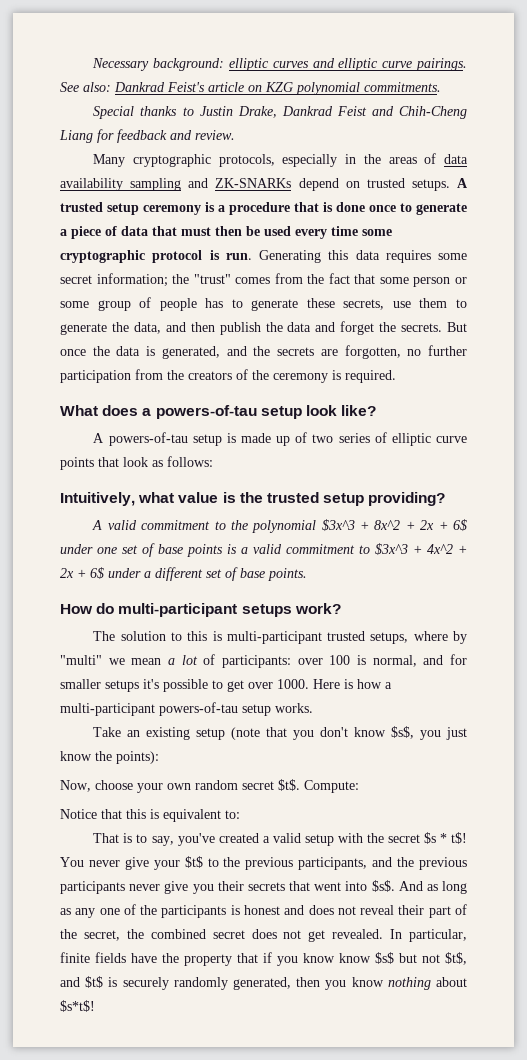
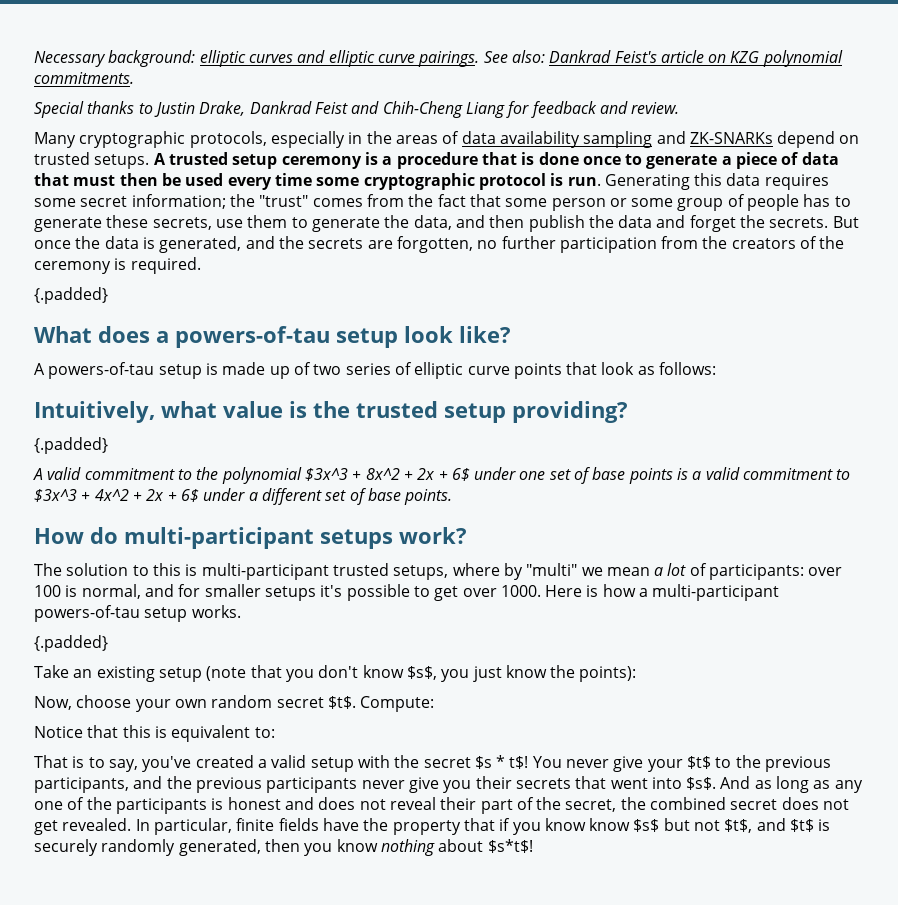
(396, 376) none -> [34,287,108,304] // {.padded}
(446, 499) none -> [34,437,108,454] // {.padded}
(313, 708) none -> [34,635,108,652] // {.padded}

